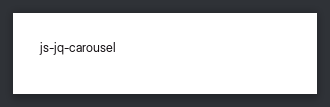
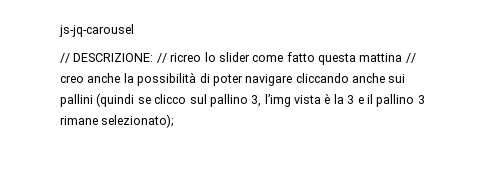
(116, 48) none -> [60,52,416,65] [60,72,406,86] [60,93,425,107] [60,114,175,128] // // DESCRIZIONE: // ricreo lo slider come fatto questa mattina // creo anche la possibilità di poter navigare cliccando anche sui pallini (quindi se clicco sul pallino 3, l’img vista è la 3 e il pallino 3 rimane selezionato);

